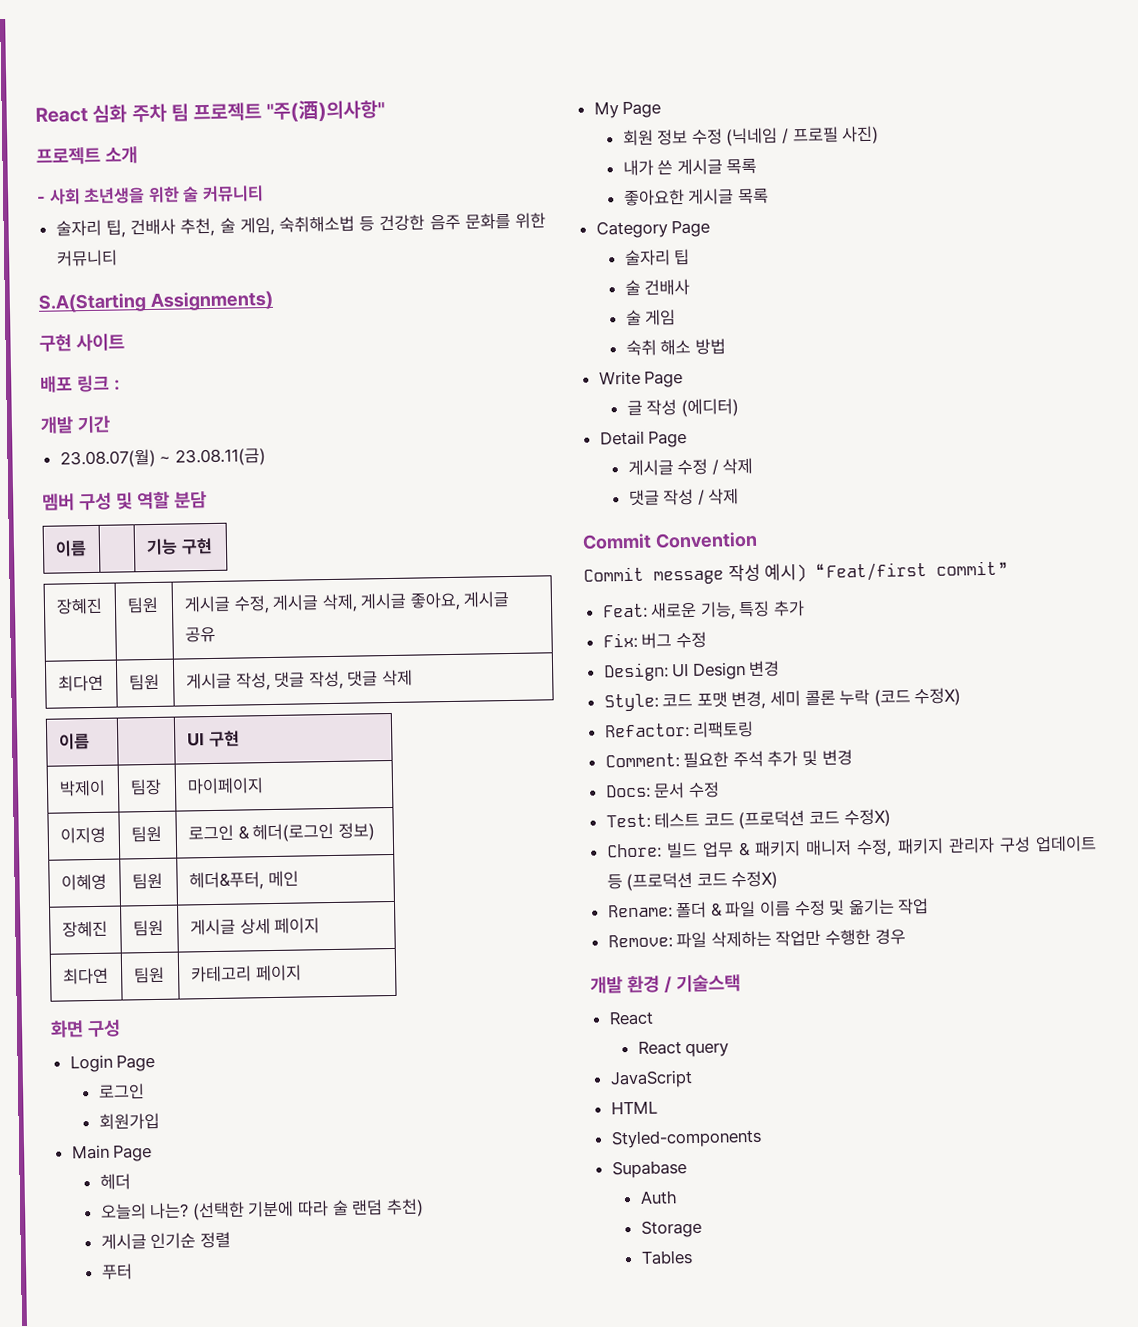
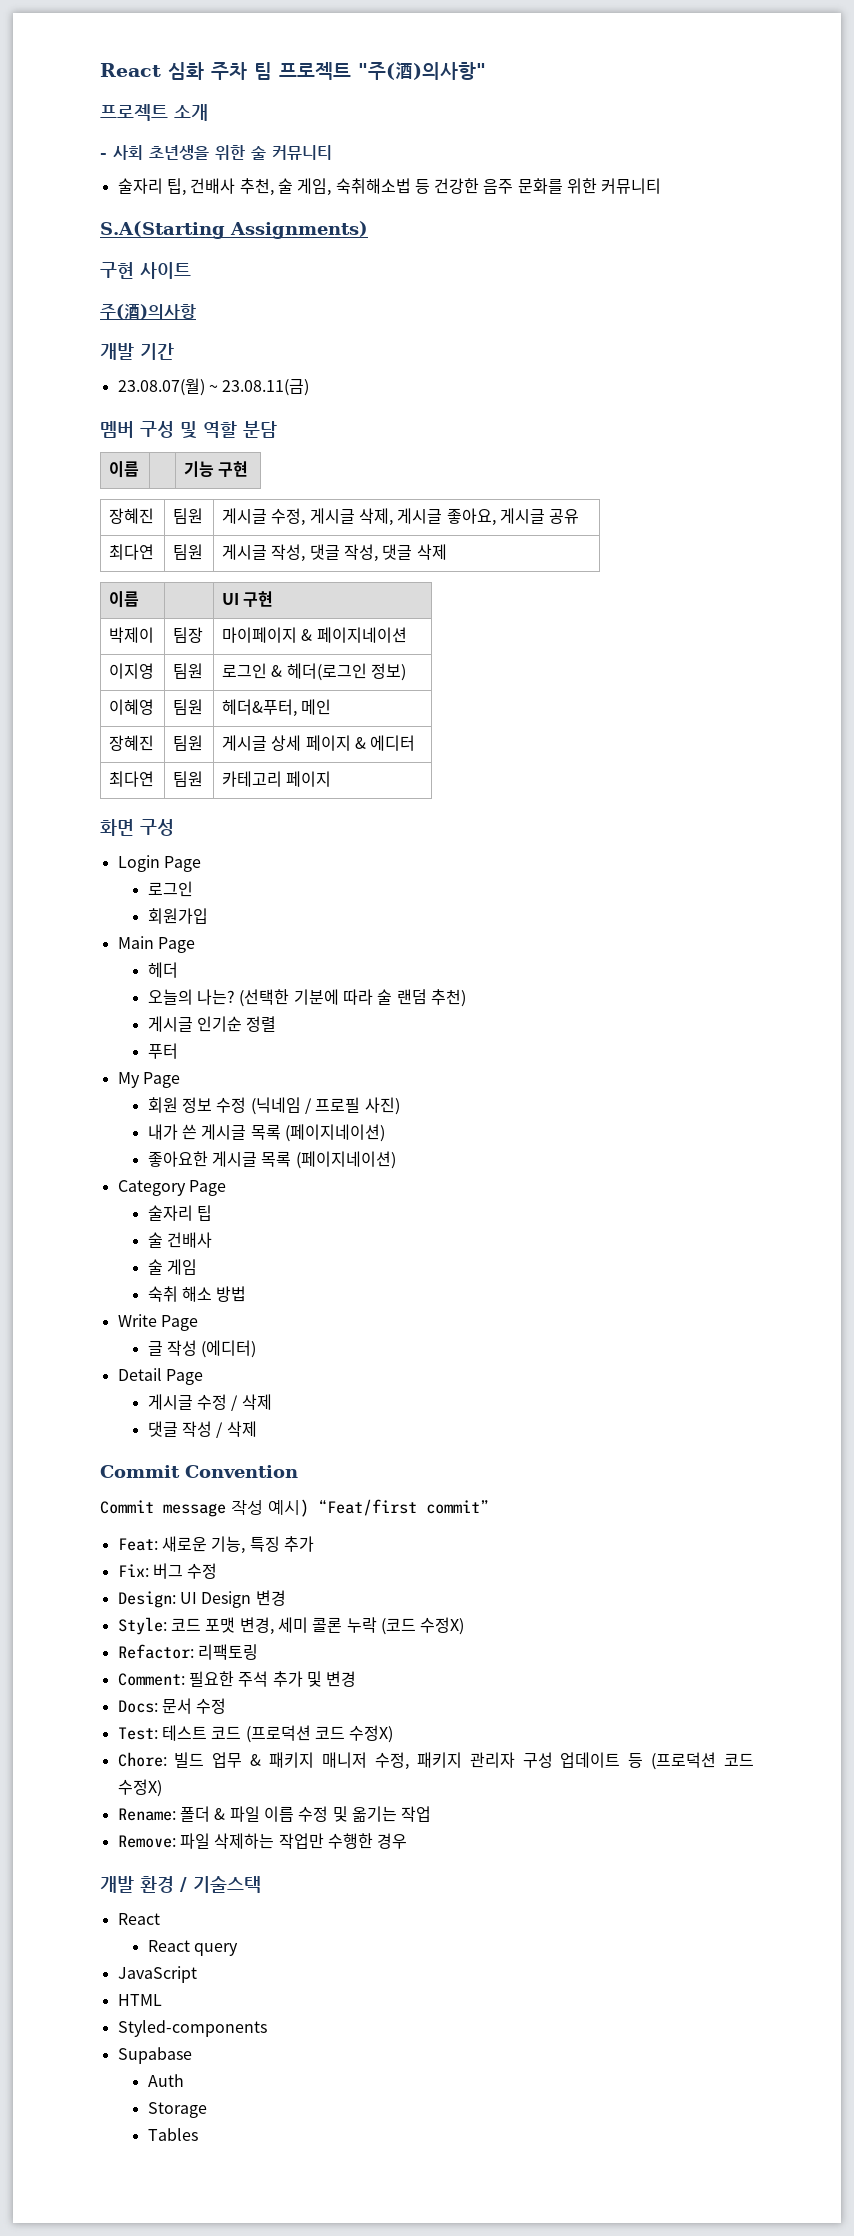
[40,374,120,393] 배포 링크 : -> [100,304,196,320] 주(酒)의사항
(264, 786) none -> [301,627,407,643] & 페이지네이션
(321, 925) none -> [355,735,416,751] & 에디터
(758, 166) none -> [285,1124,386,1142] (페이지네이션)
(769, 196) none -> [295,1151,396,1169] (페이지네이션)

